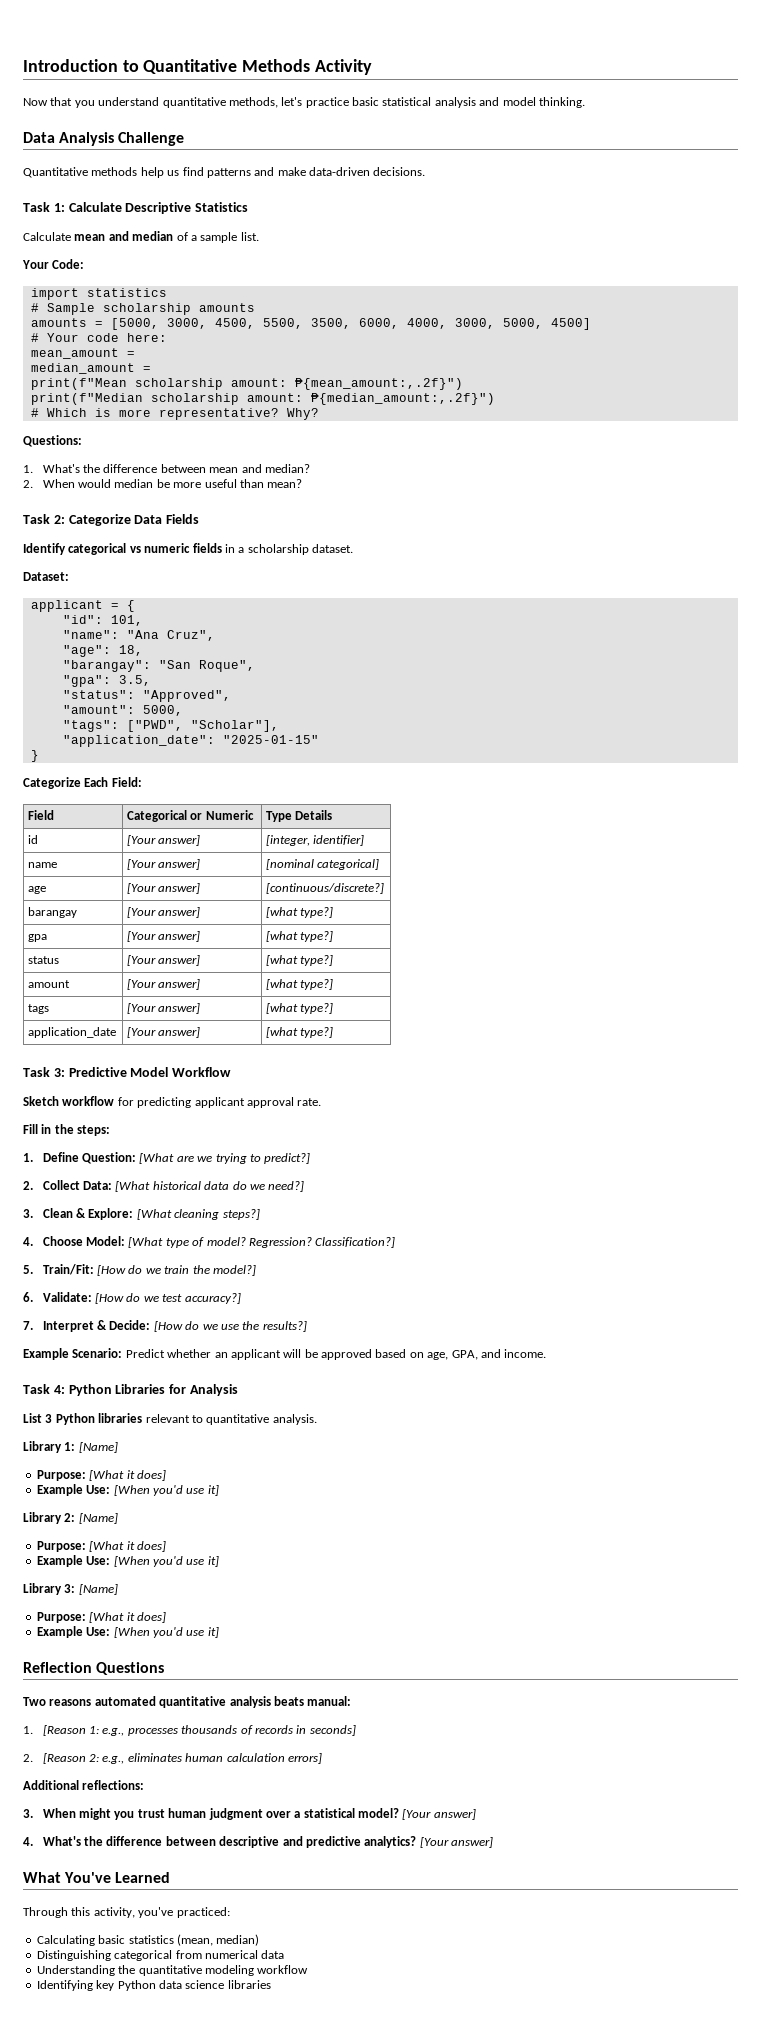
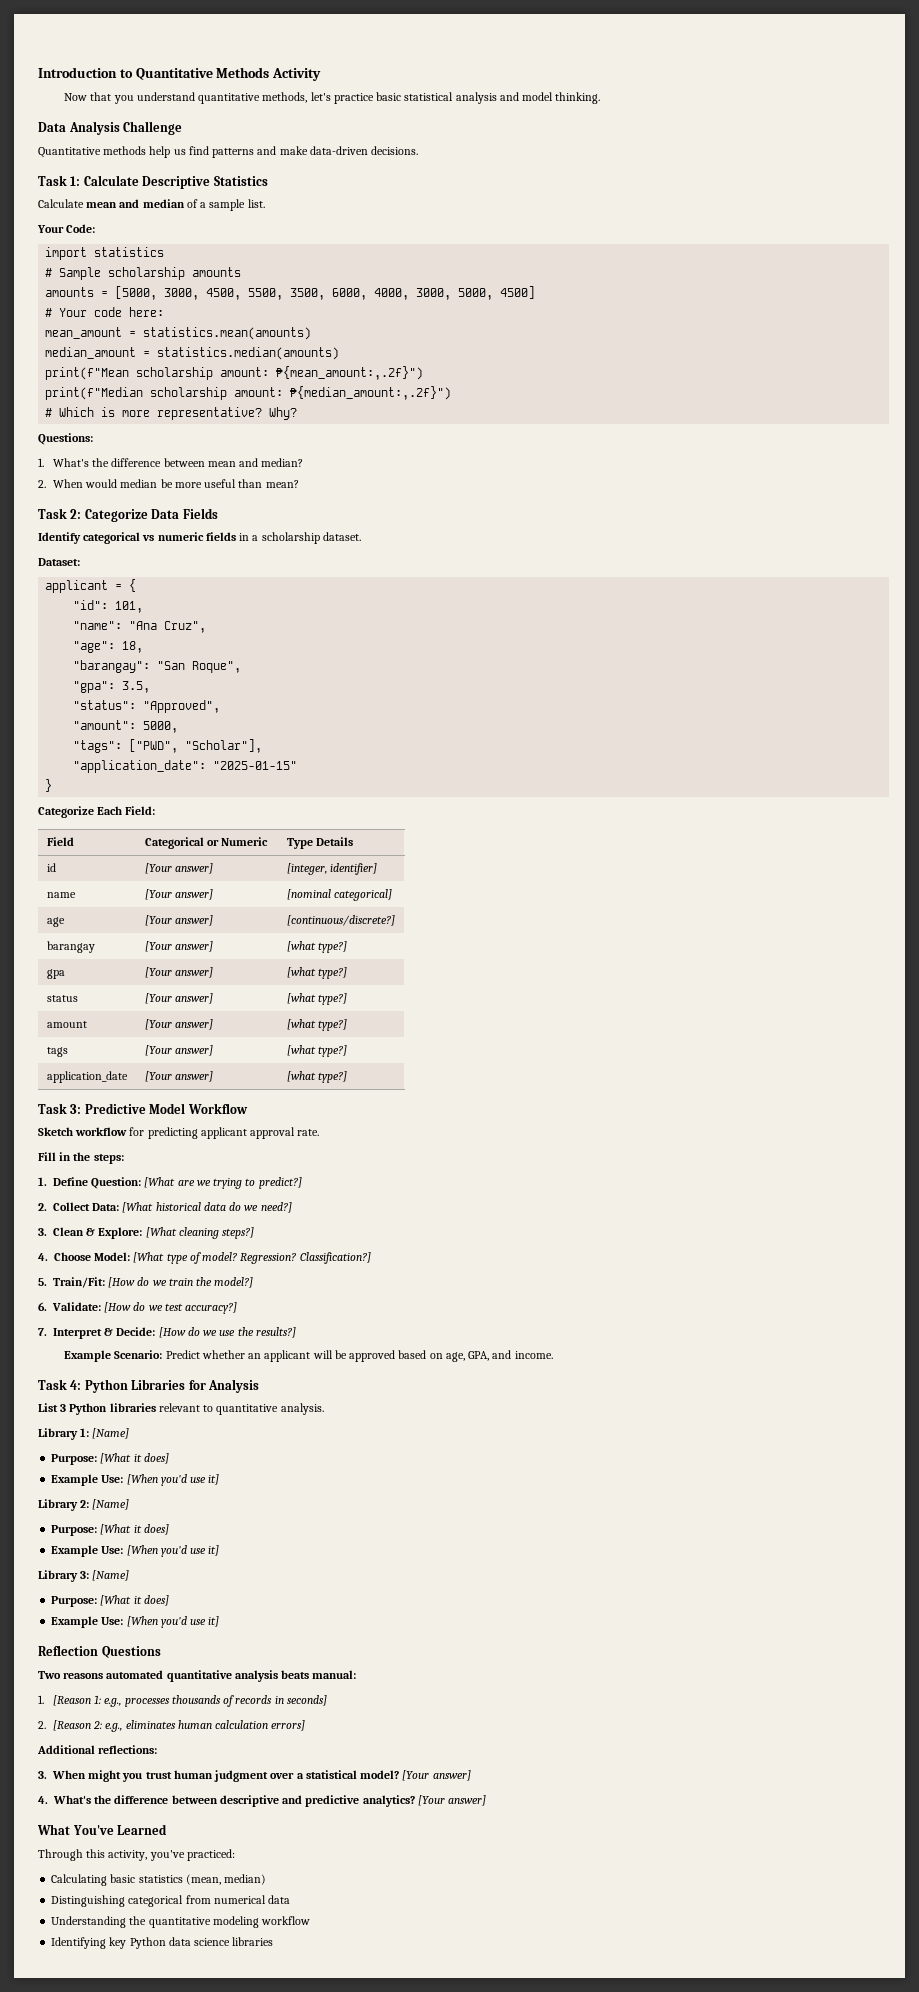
(135, 354) none -> [143,327,312,340] statistics.mean(amounts)
(151, 369) none -> [157,347,340,360] statistics.median(amounts)

